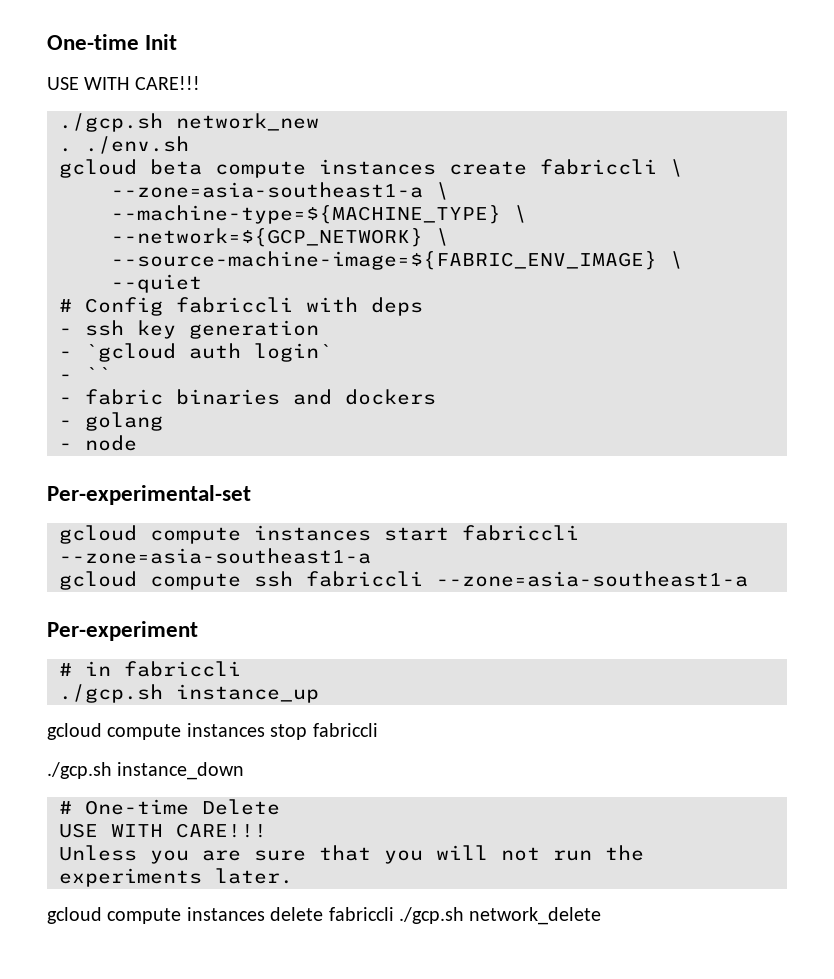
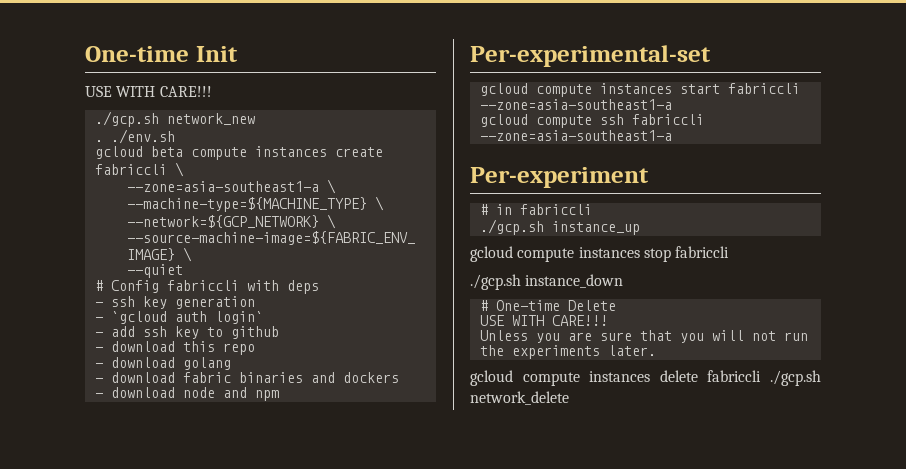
[85,367,111,381] [59,397,72,404] `` // - -> [110,326,279,339] [94,341,255,355] [94,357,231,370] [94,372,175,383] add ssh key to github // - download this repo // - download golang // - download
[85,412,163,431] [59,443,72,450] golang // - -> [110,387,175,398] download
(137, 443) none -> [222,387,279,401] and npm

